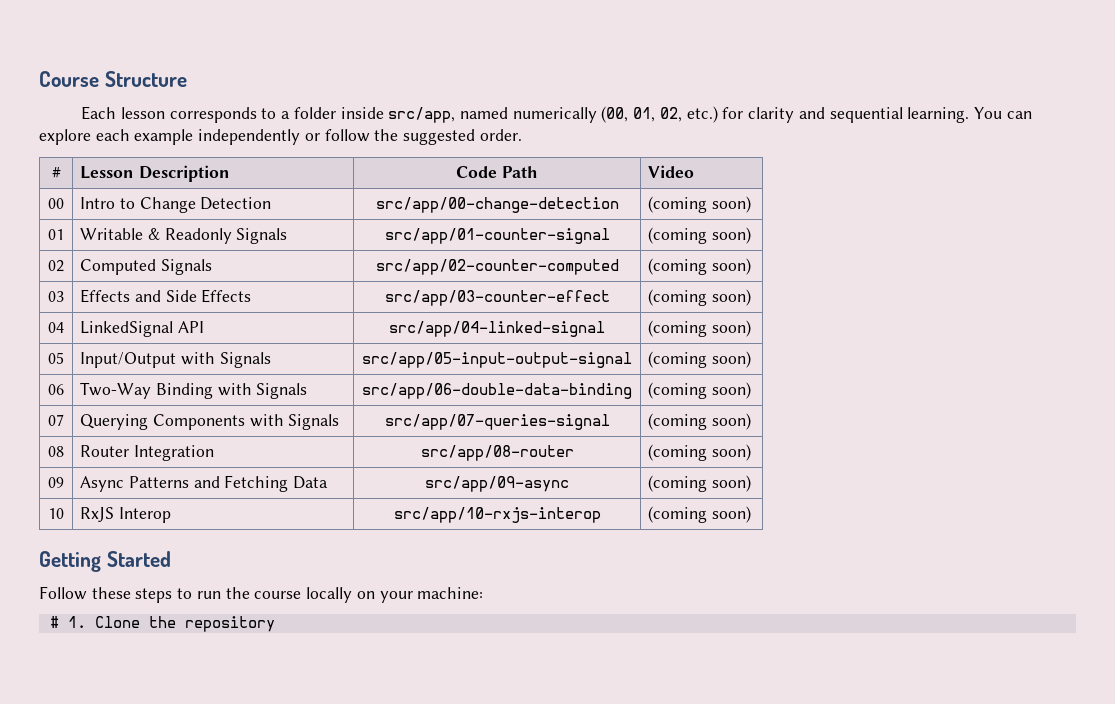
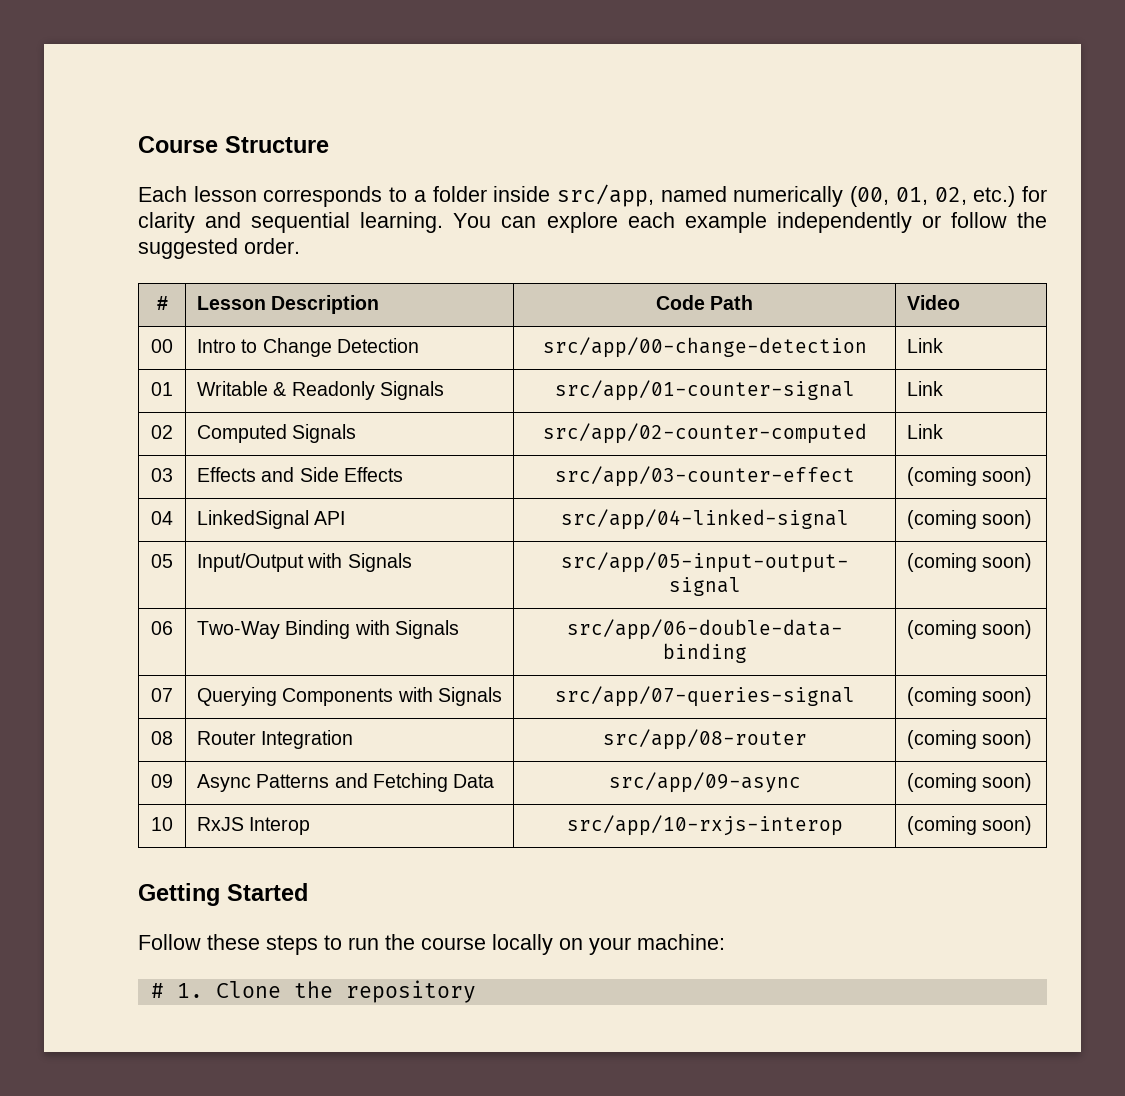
[648,196,751,213] (coming soon) -> [907,338,944,353] Link
[648,227,751,244] (coming soon) -> [907,381,944,396] Link
[648,258,751,275] (coming soon) -> [907,424,944,439] Link

